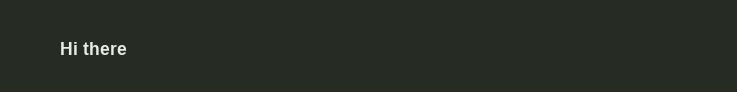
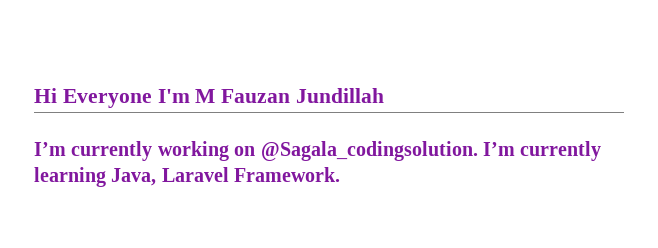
[83,42,127,55] there -> [62,88,385,108] [34,141,602,161] [34,167,341,187] Everyone I'm M Fauzan Jundillah // I’m currently working on @Sagala_codingsolution. I’m currently learning Java, Laravel Framework.

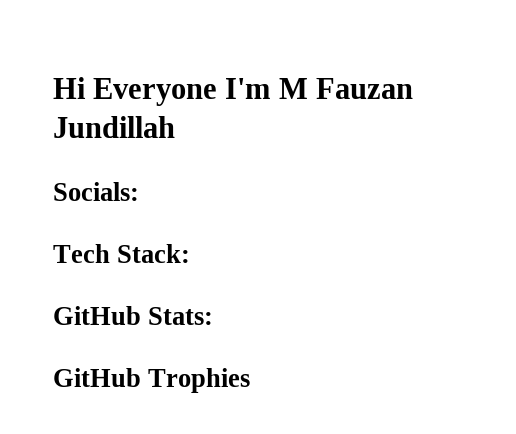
[34,141,602,161] [34,167,341,187] I’m currently working on @Sagala_codingsolution. I’m currently learning Java, Laravel Framework. -> [53,182,139,201] [53,244,191,263] [53,306,214,325] [53,368,251,393] Socials: // Tech Stack: // GitHub Stats: // GitHub Trophies

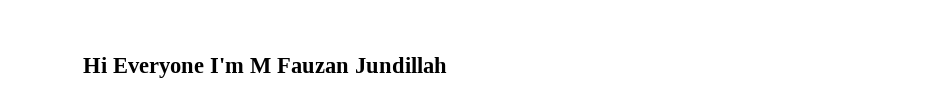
[53,182,139,201] [53,244,191,263] [53,306,214,325] [53,368,251,393] // Socials: // Tech Stack: // GitHub Stats: // GitHub Trophies -> (448, 65) none

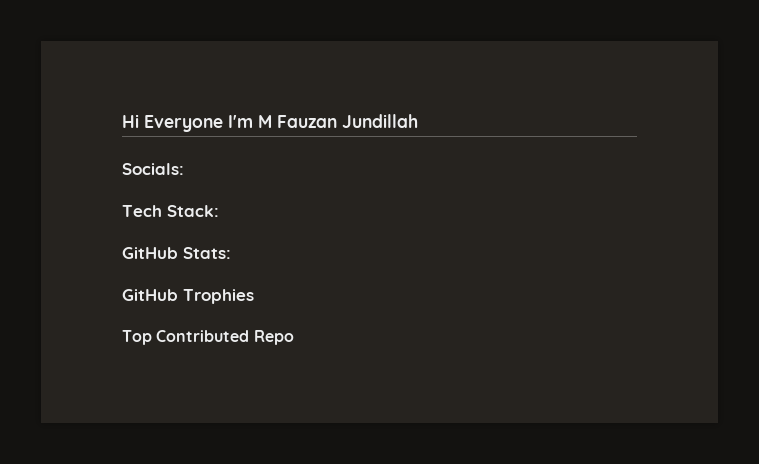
(448, 65) none -> [122,163,184,175] [122,205,219,217] [122,247,231,259] [122,289,254,304] [122,330,294,345] // Socials: // Tech Stack: // GitHub Stats: // GitHub Trophies // Top Contributed Repo

